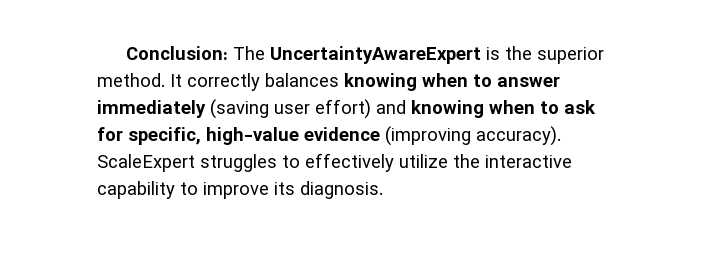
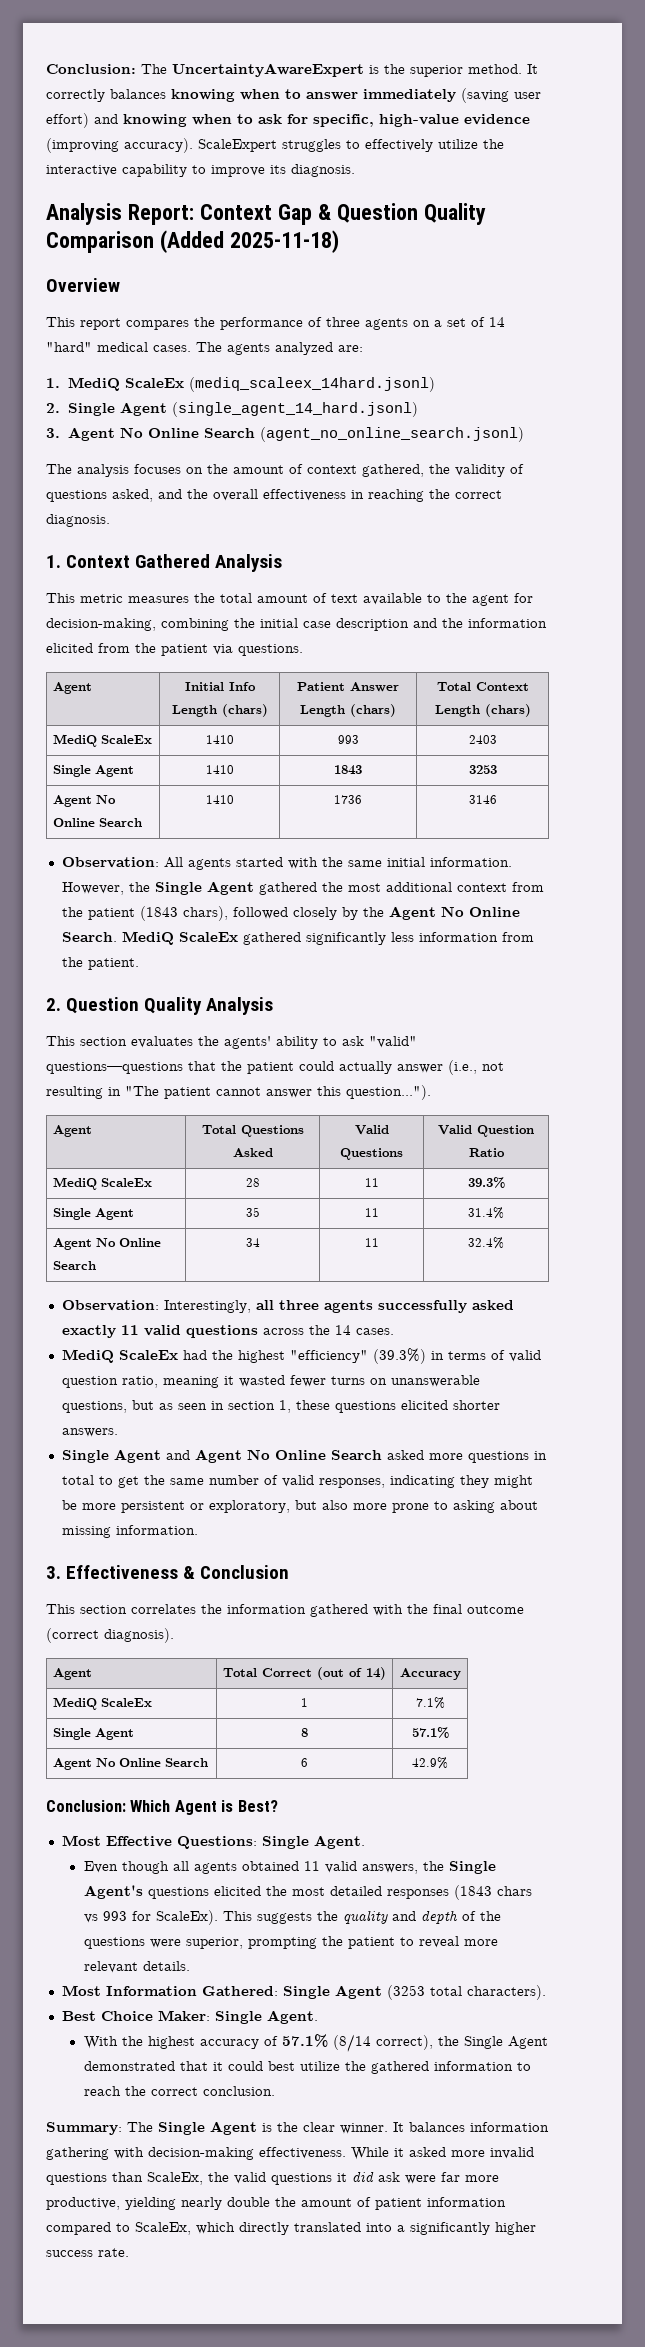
(383, 190) none -> [46,203,486,225] [46,230,339,253] [46,278,120,292] [46,317,505,330] [46,342,363,355] [46,377,435,392] [46,402,418,417] [46,427,524,442] [46,464,524,477] [46,489,502,502] [46,514,110,527] [46,554,283,572] [46,593,533,606] [46,618,547,631] [46,643,303,656] [52,682,92,694] [184,682,256,691] [171,704,268,717] [297,682,399,692] [300,704,396,717] [436,682,529,691] [434,704,531,717] [52,734,152,747] [205,735,234,744] [337,735,359,744] [468,735,497,744] [52,765,134,777] [205,765,234,774] [334,765,362,775] [468,765,497,774] [52,795,116,807] [52,818,142,827] [205,795,234,804] [334,795,362,804] [468,795,497,804] [61,857,512,870] [61,881,544,895] [61,906,520,921] [61,931,534,945] [61,957,139,970] [46,997,274,1015] [46,1036,417,1049] [46,1060,504,1075] [46,1085,431,1100] [52,1125,92,1137] [201,1125,304,1137] [232,1148,273,1157] [354,1125,389,1135] [340,1148,403,1160] [438,1125,534,1137] [468,1148,505,1157] [52,1177,152,1190] [245,1178,260,1187] [364,1178,379,1187] [467,1177,505,1188] [52,1208,134,1220] [245,1207,260,1217] [364,1208,379,1217] [468,1207,504,1219] [52,1238,161,1250] [52,1261,96,1270] [245,1238,260,1247] [364,1238,379,1247] [468,1237,504,1249] [61,1300,514,1313] [61,1325,394,1338] [61,1348,541,1364] [61,1375,480,1388] [61,1400,500,1413] [61,1428,118,1437] [61,1449,547,1463] [61,1475,533,1488] [61,1500,538,1513] [61,1525,198,1538] [46,1565,290,1579] [46,1604,524,1617] [46,1628,174,1643] [52,1668,92,1680] [223,1667,386,1680] [399,1668,461,1680] [52,1697,152,1710] [301,1698,308,1707] [415,1697,445,1709] [52,1728,134,1740] [301,1728,308,1737] [411,1727,449,1738] [52,1758,208,1770] [301,1758,308,1767] [412,1757,448,1769] [46,1800,278,1815] [61,1835,365,1849] [83,1861,496,1874] [83,1885,532,1900] [83,1910,501,1925] [83,1936,498,1949] [83,1961,190,1973] [61,1985,546,2000] [61,2010,318,2024] [83,2034,548,2052] [83,2061,531,2074] [83,2086,275,2096] [46,2121,549,2135] [46,2147,534,2160] [46,2171,499,2185] [46,2197,506,2210] [46,2222,536,2235] [46,2248,129,2257] // Analysis Report: Context Gap & Question Quality Comparison (Added 2025-11-18) // Overview // This report compares the performance of three agents on a set of 14 "hard" medical cases. The agents analyzed are: // 1. MediQ ScaleEx (mediq_scaleex_14hard.jsonl) // 2. Single Agent (single_agent_14_hard.jsonl) // 3. Agent No Online Search (agent_no_online_search.jsonl) // The analysis focuses on the amount of context gathered, the validity of questions asked, and the overall effectiveness in reaching the correct diagnosis. // 1. Context Gathered Analysis // This metric measures the total amount of text available to the agent for decision-making, combining the initial case description and the information elicited from the patient via questions. // Agent | Initial Info Length (chars) | Patient Answer Length (chars) | Total Context Length (chars) // MediQ ScaleEx | 1410 | 993 | 2403 // Single Agent | 1410 | 1843 | 3253 // Agent No Online Search | 1410 | 1736 | 3146 // Observation: All agents started with the same initial information. However, the Single Agent gathered the most additional context from the patient (1843 chars), followed closely by the Agent No Online Search. MediQ ScaleEx gathered significantly less information from the patient. // 2. Question Quality Analysis // This section evaluates the agents' ability to ask "valid" questions—questions that the patient could actually answer (i.e., not resulting in "The patient cannot answer this question..."). // Agent | Total Questions Asked | Valid Questions | Valid Question Ratio // MediQ ScaleEx | 28 | 11 | 39.3% // Single Agent | 35 | 11 | 31.4% // Agent No Online Search | 34 | 11 | 32.4% // Observation: Interestingly, all three agents successfully asked exactly 11 valid questions across the 14 cases. // MediQ ScaleEx had the highest "efficiency" (39.3%) in terms of valid question ratio, meaning it wasted fewer turns on unanswerable questions, but as seen in section 1, these questions elicited shorter answers. // Single Agent and Agent No Online Search asked more questions in total to get the same number of valid responses, indicating they might be more persistent or exploratory, but also more prone to asking about missing information. // 3. Effectiveness & Conclusion // This section correlates the information gathered with the final outcome (correct diagnosis). // Agent | Total Correct (out of 14) | Accuracy // MediQ ScaleEx | 1 | 7.1% // Single Agent | 8 | 57.1% // Agent No Online Search | 6 | 42.9% // Conclusion: Which Agent is Best? // Most Effective Questions: Single Agent. // Even though all agents obtained 11 valid answers, the Single Agent's questions elicited the most detailed responses (1843 chars vs 993 for ScaleEx). This suggests the quality and depth of the questions were superior, prompting the patient to reveal more relevant details. // Most Information Gathered: Single Agent (3253 total characters). // Best Choice Maker: Single Agent. // With the highest accuracy of 57.1% (8/14 correct), the Single Agent demonstrated that it could best utilize the gathered information to reach the correct conclusion. // Summary: The Single Agent is the clear winner. It balances information gathering with decision-making effectiveness. While it asked more invalid questions than ScaleEx, the valid questions it did ask were far more productive, yielding nearly double the amount of patient information compared to ScaleEx, which directly translated into a significantly higher success rate.

